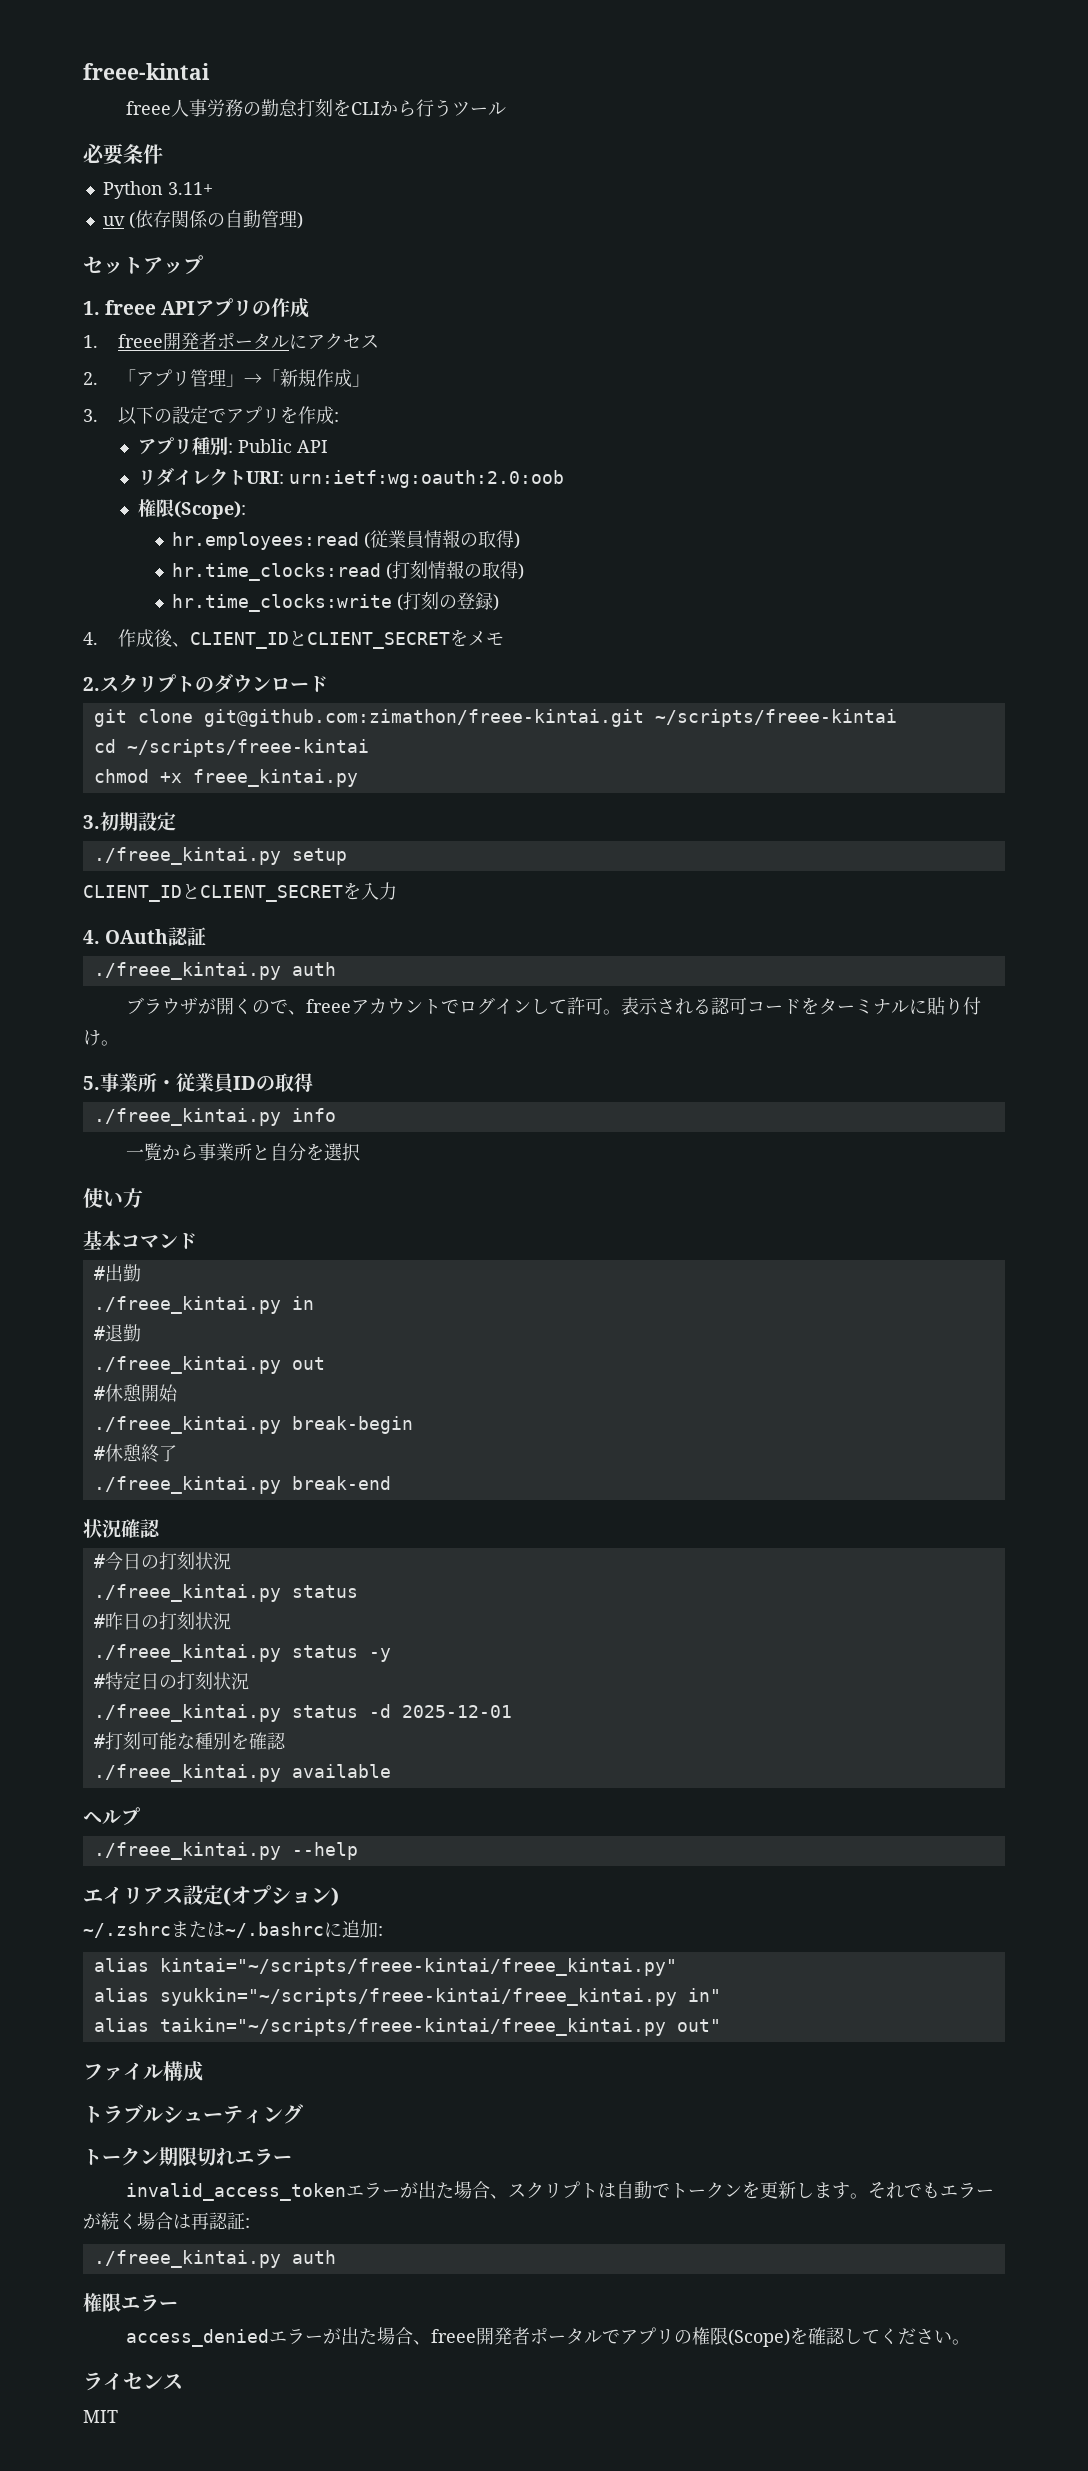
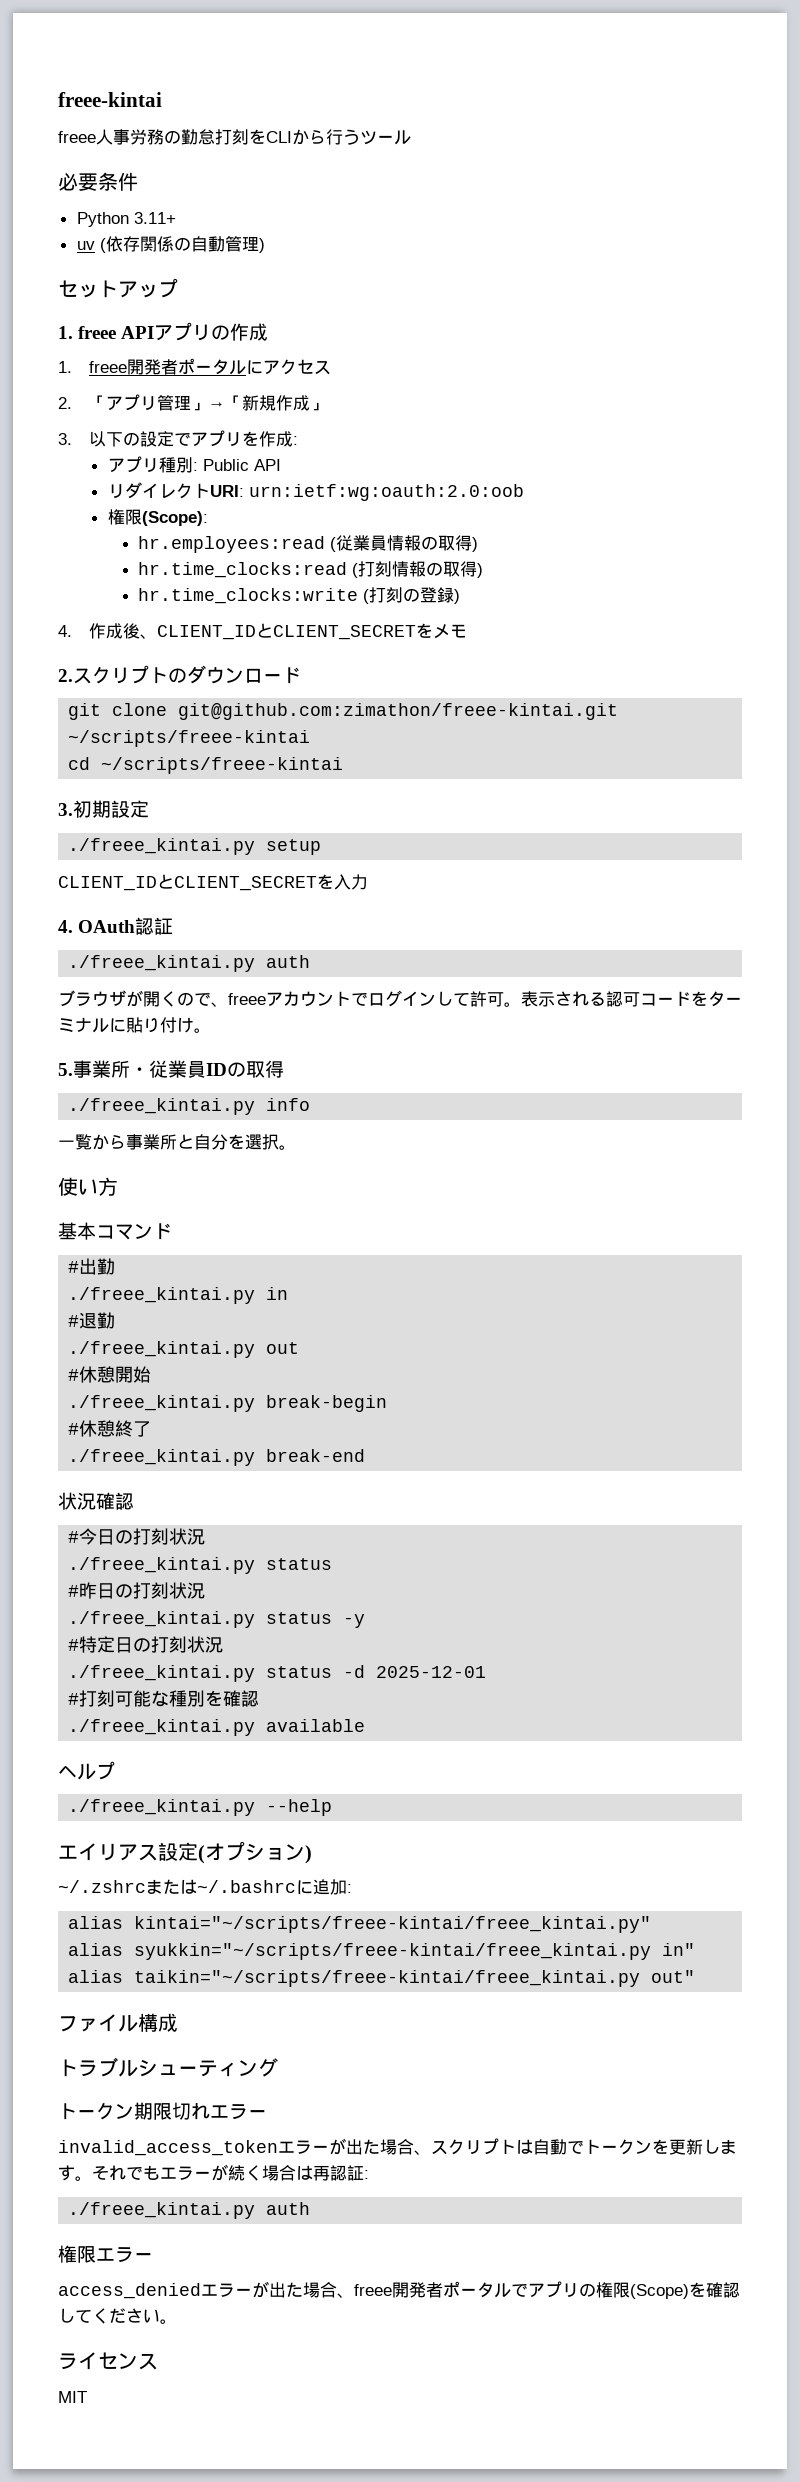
[93,769,358,787] // chmod +x freee_kintai.py -> (344, 765) none
(361, 1152) none -> [279,1145,296,1150] 。

